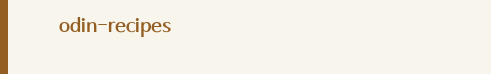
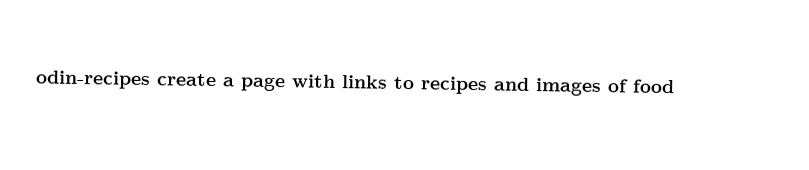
(171, 27) none -> [156,73,675,97] create a page with links to recipes and images of food

